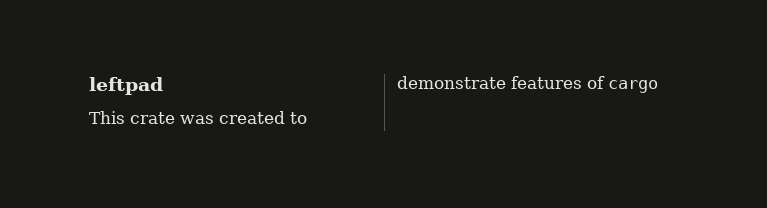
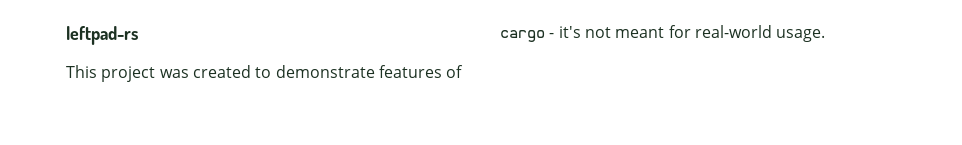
[89,77,163,95] leftpad -> [66,26,138,45] leftpad-rs
[130,112,175,124] crate -> [101,66,156,82] project
(658, 86) none -> [549,25,826,42] - it's not meant for real-world usage.

